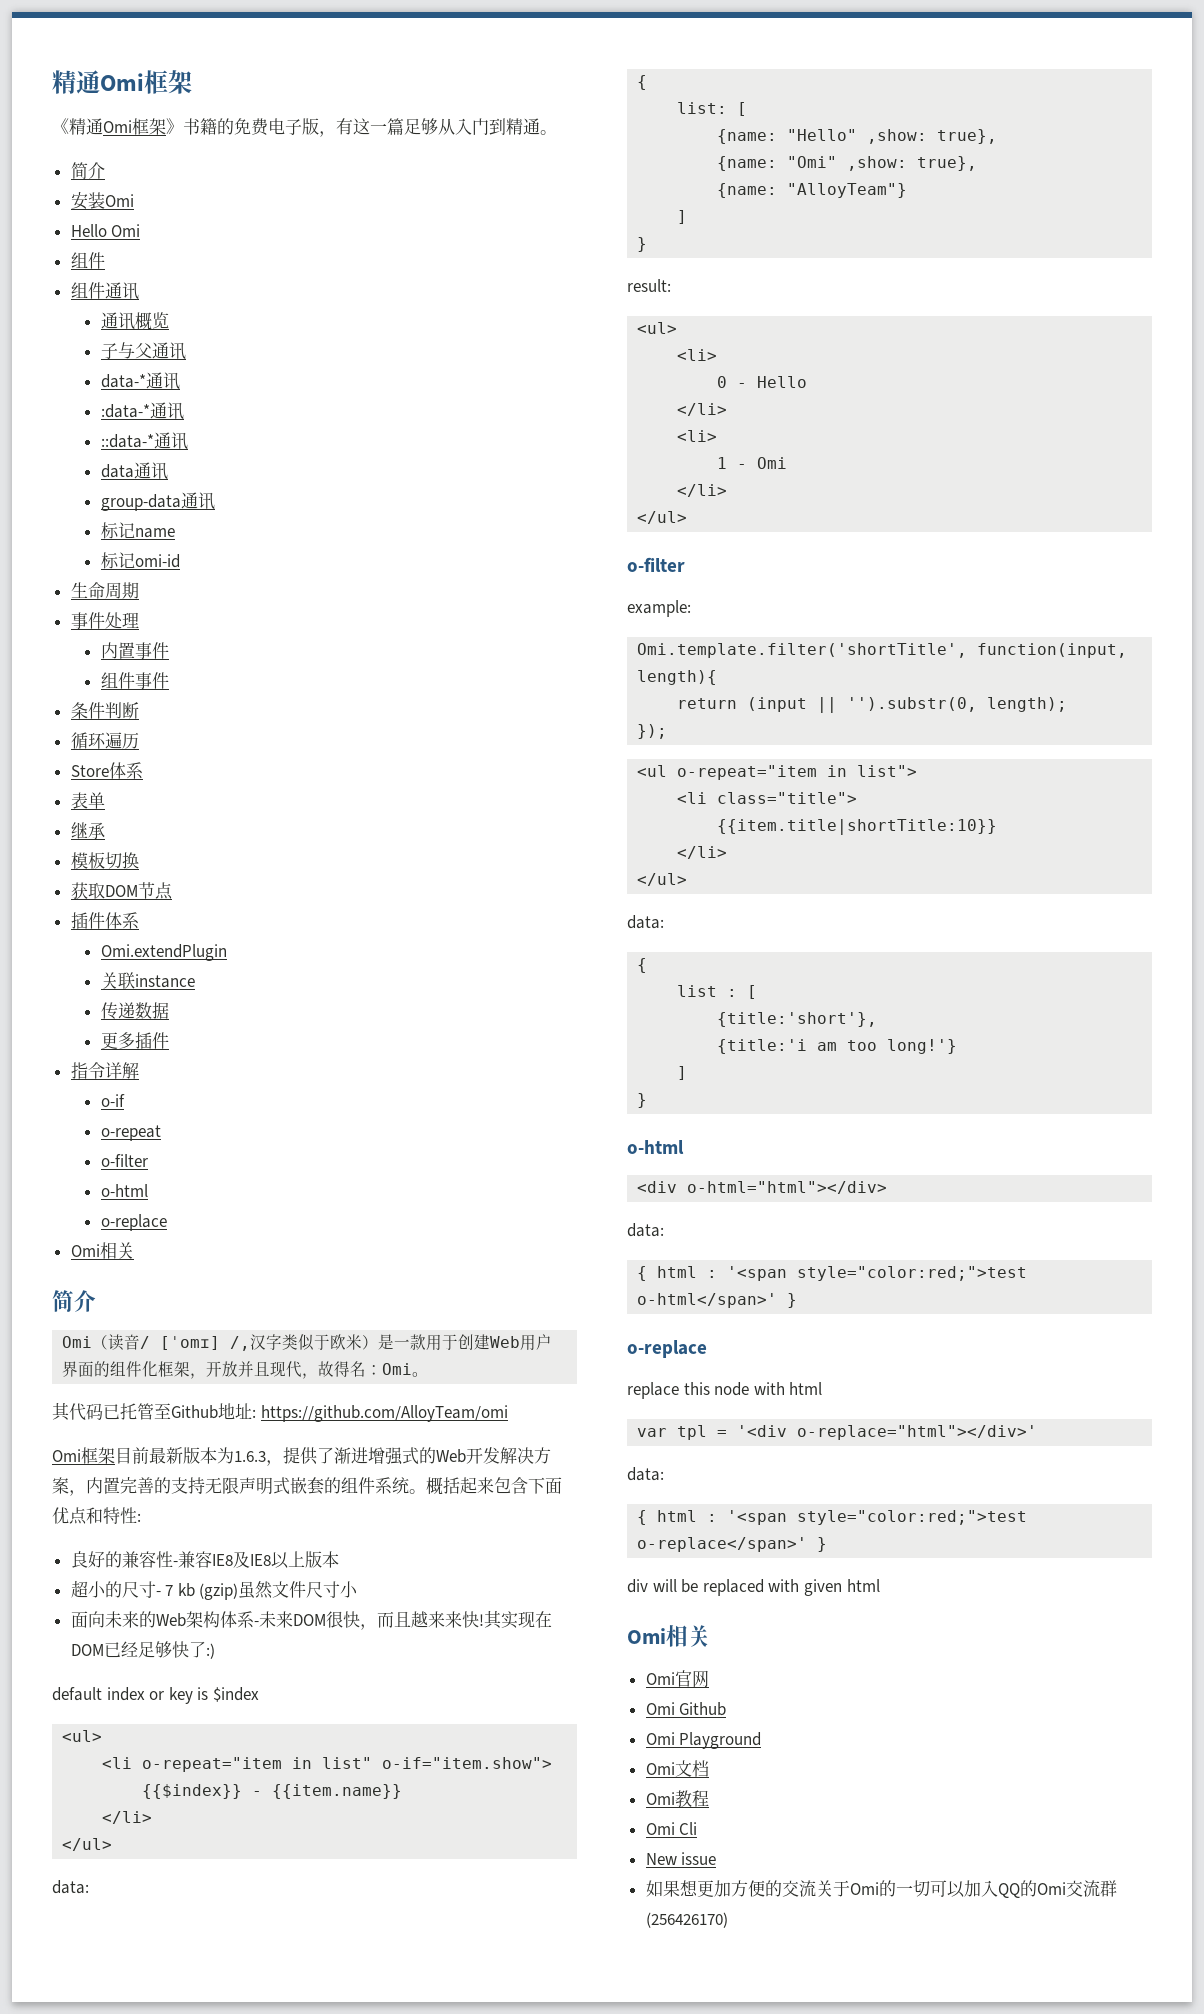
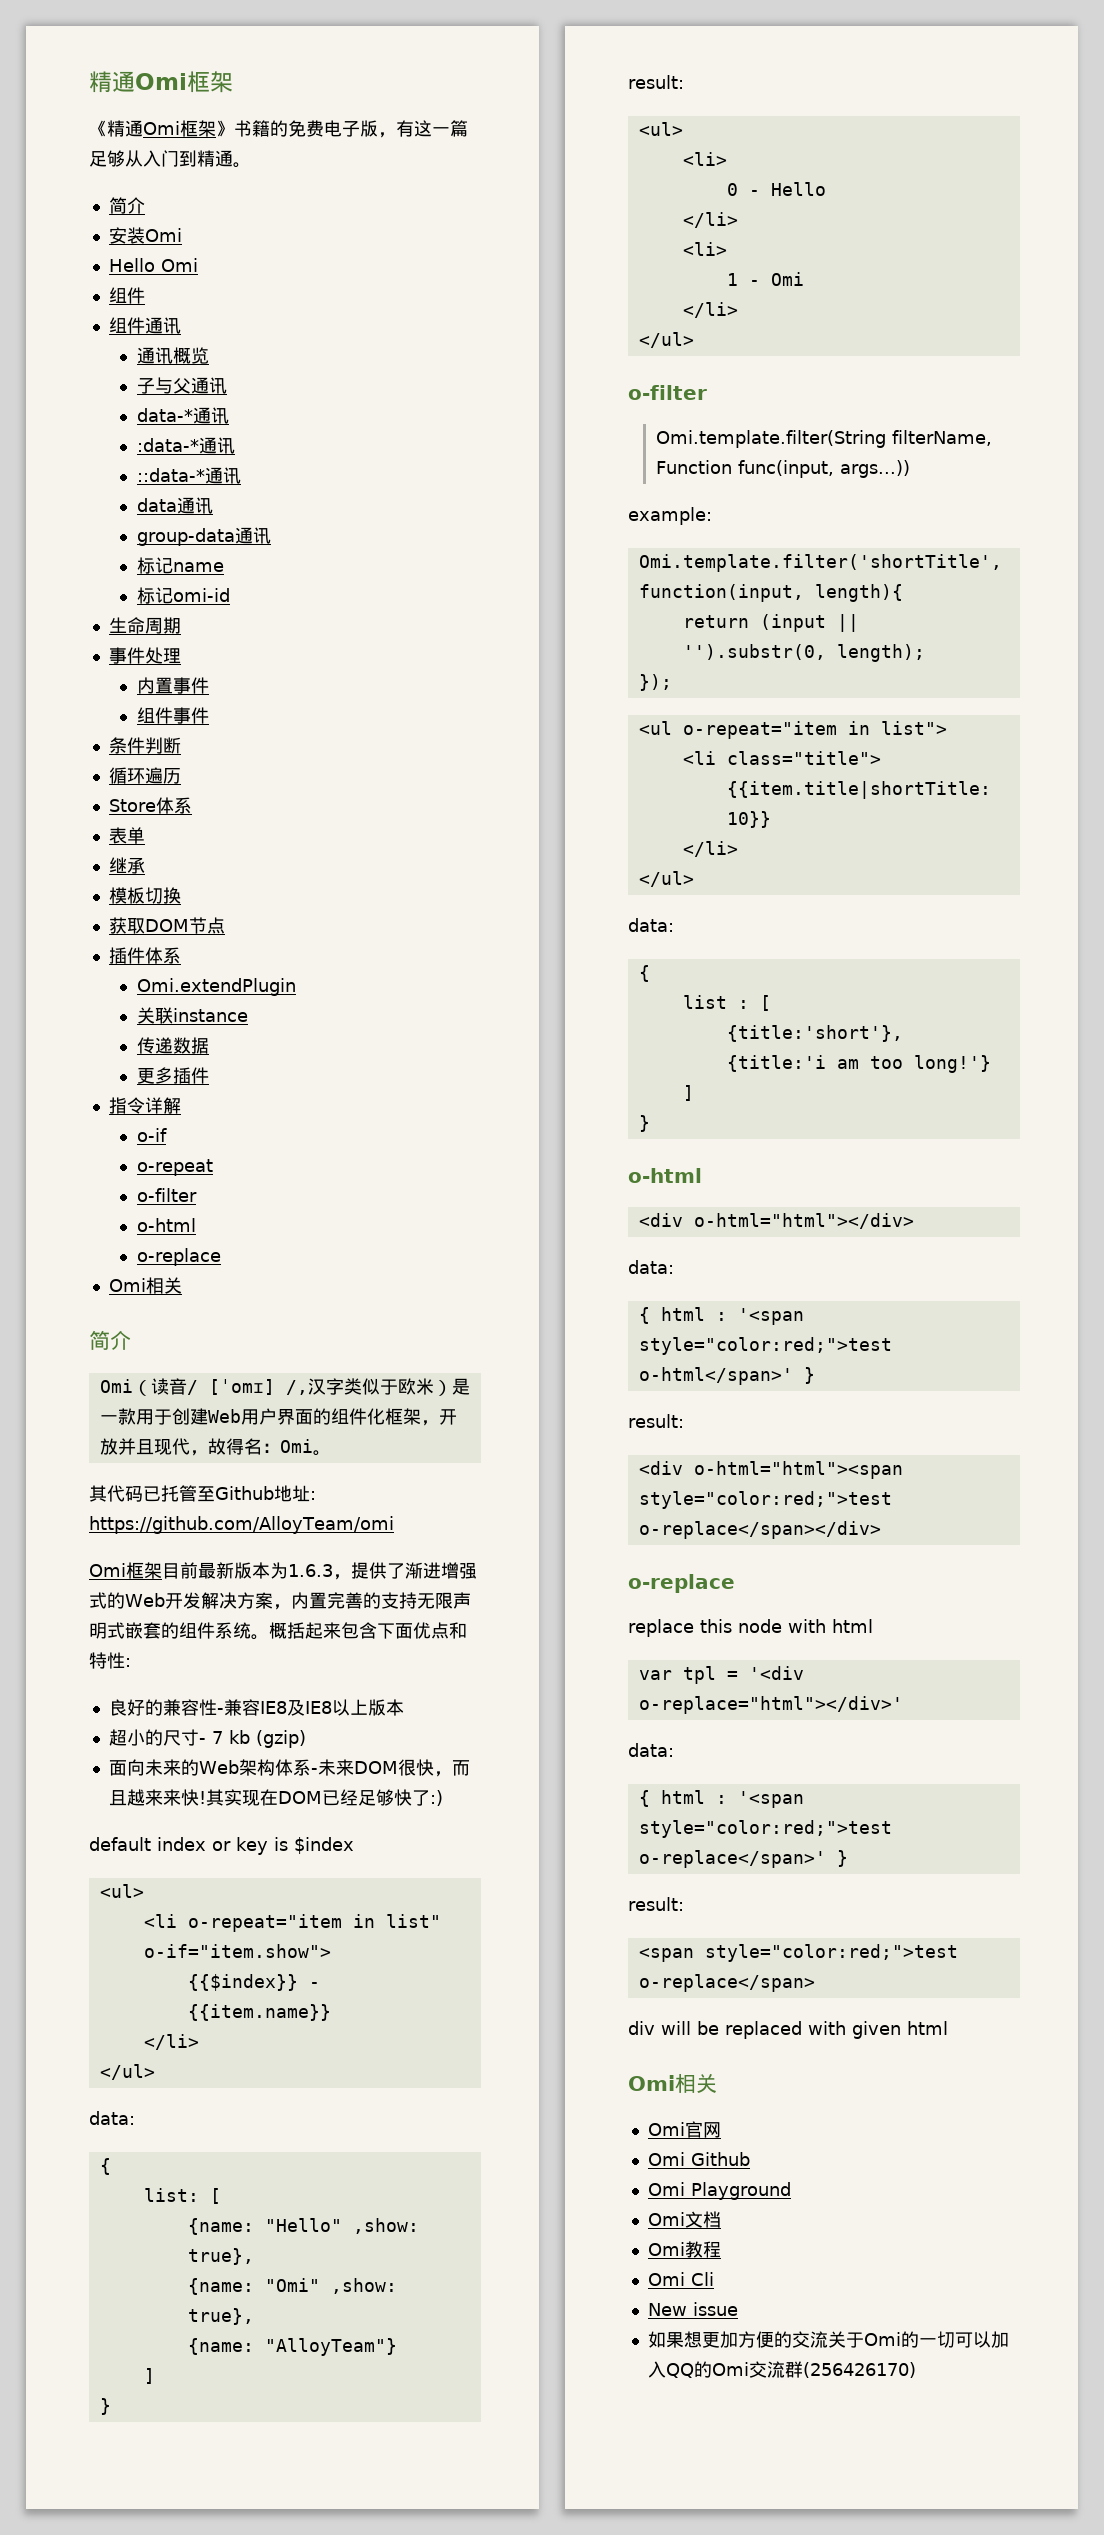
[238,1581,359,1599] 虽然文件尺寸小 -> (306, 1739) none
(685, 564) none -> [655,430,992,448] [655,460,910,478] // Omi.template.filter(String filterName, Function func(input, args...))
(798, 1300) none -> [628,1414,684,1428] [638,1461,903,1479] [638,1491,892,1509] [638,1521,881,1539] // result: // <div o-html="html"><span style="color:red;">test o-replace</span></div>
(828, 1544) none -> [628,1897,684,1911] [638,1944,958,1962] [638,1974,815,1992] // result: // <span style="color:red;">test o-replace</span>

